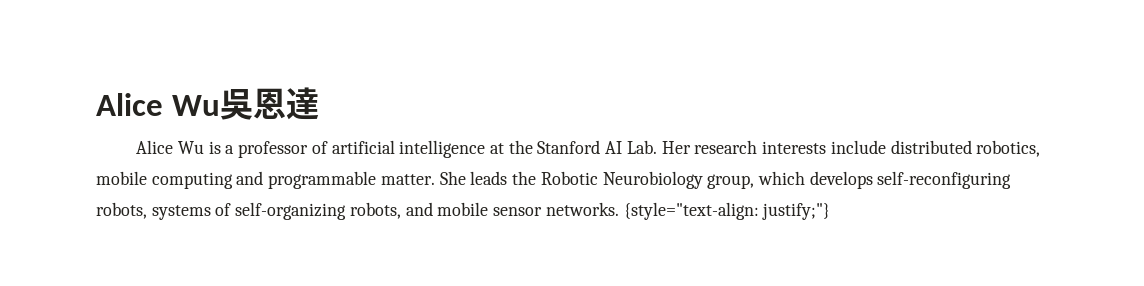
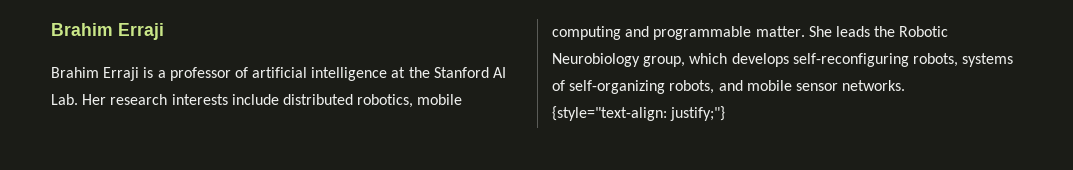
[96,87,319,120] [136,140,204,154] Alice Wu吳恩達 // Alice Wu -> [51,23,164,40] [51,67,140,81] Brahim Erraji // Brahim Erraji

